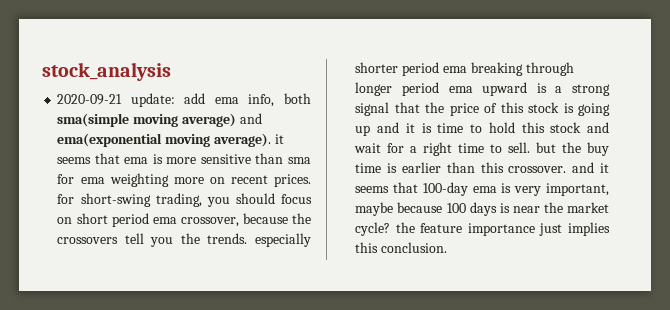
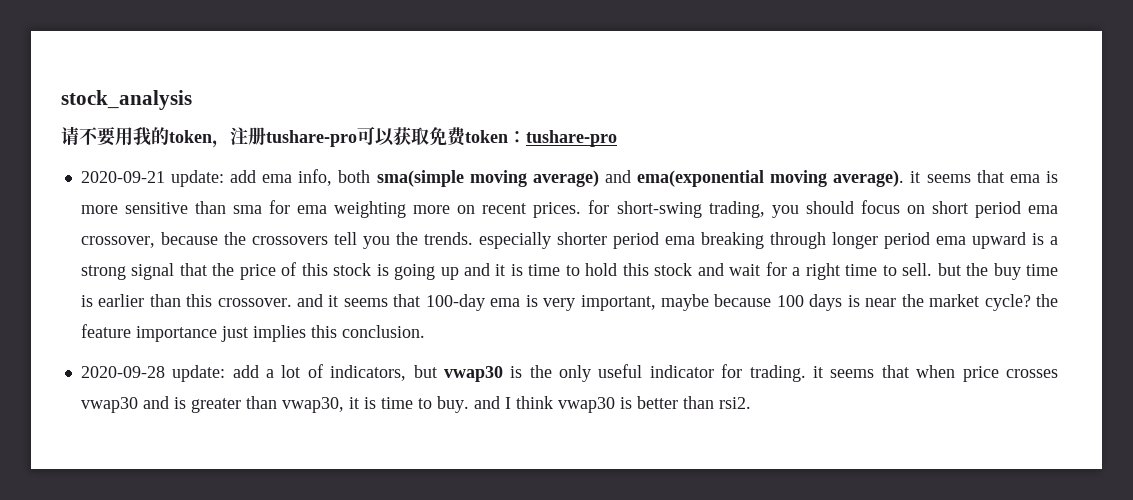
(171, 71) none -> [61,126,617,148] // 请不要用我的token，注册tushare-pro可以获取免费token：tushare-pro
(448, 247) none -> [80,364,1058,382] [80,396,751,413] // 2020-09-28 update: add a lot of indicators, but vwap30 is the only useful indicator for trading. it seems that when price crosses vwap30 and is greater than vwap30, it is time to buy. and I think vwap30 is better than rsi2.

